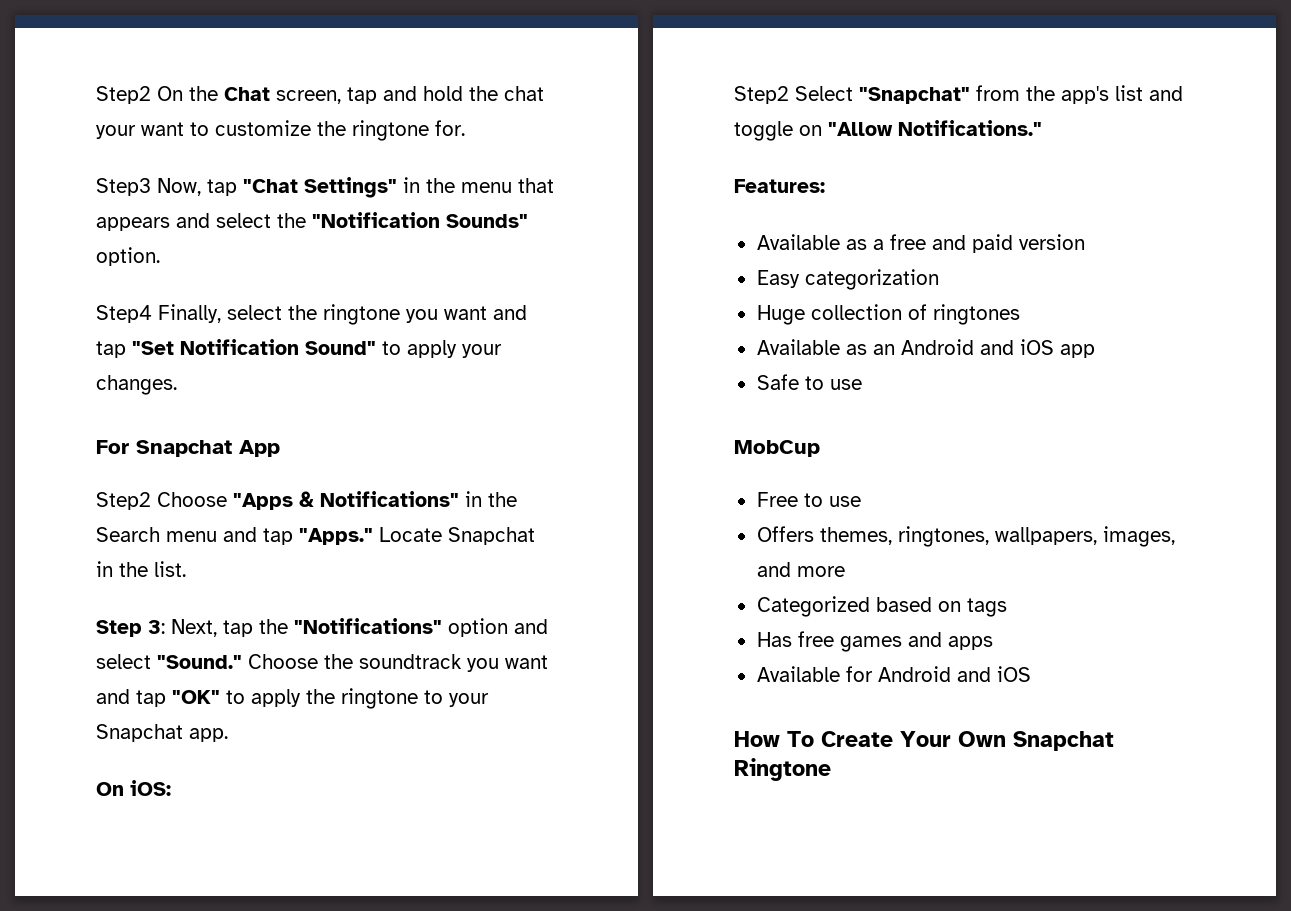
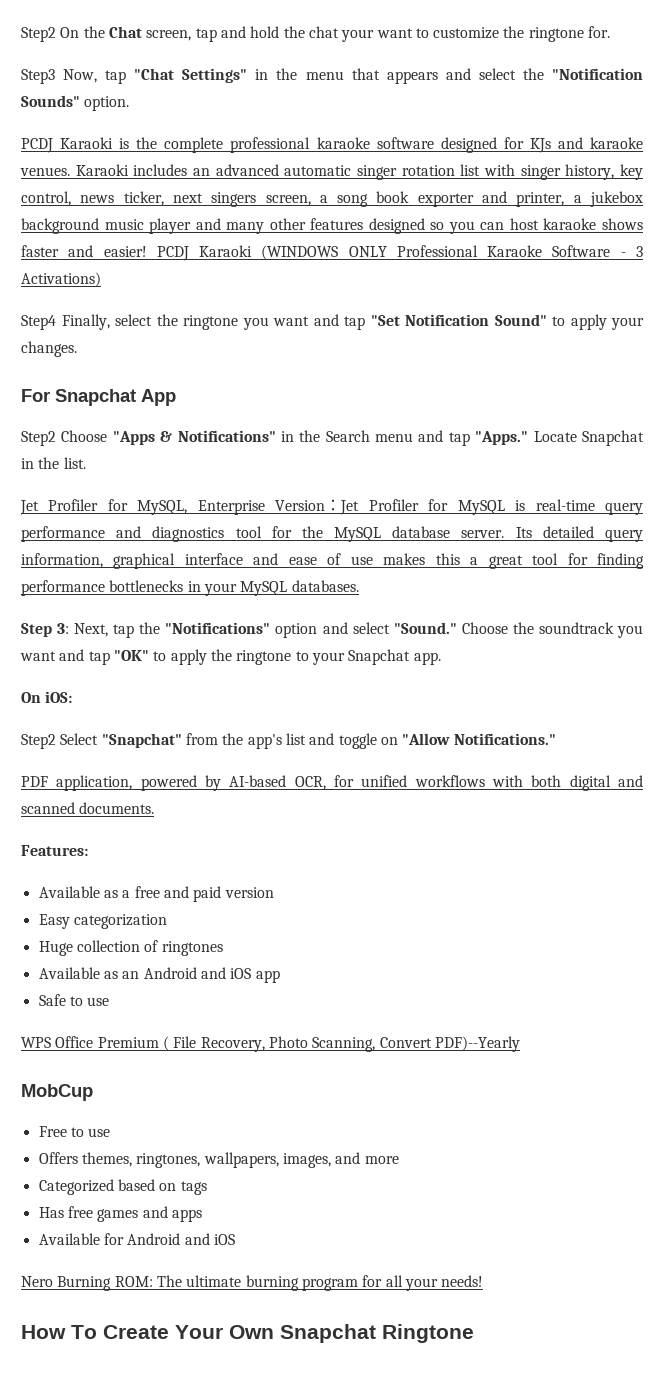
(160, 256) none -> [21,137,643,153] [20,164,643,180] [21,191,643,207] [21,218,644,234] [21,245,643,261] [21,272,101,287] // PCDJ Karaoki is the complete professional karaoke software designed for KJs and karaoke venues. Karaoki includes an advanced automatic singer rotation list with singer history, key control, news ticker, next singers screen, a song book exporter and printer, a jukebox background music player and many other features designed so you can host karaoke shows faster and easier! PCDJ Karaoki (WINDOWS ONLY Professional Karaoke Software - 3 Activations)
(186, 569) none -> [20,499,643,515] [21,526,643,542] [21,553,644,569] [21,580,359,596] // Jet Profiler for MySQL, Enterprise Version：Jet Profiler for MySQL is real-time query performance and diagnostics tool for the MySQL database server. Its detailed query information, graphical interface and ease of use makes this a great tool for finding performance bottlenecks in your MySQL databases.
(1042, 128) none -> [21,775,643,791] [21,802,155,814] // PDF application, powered by AI-based OCR, for unified workflows with both digital and scanned documents.
(862, 384) none -> [21,1036,520,1052] // WPS Office Premium ( File Recovery, Photo Scanning, Convert PDF)--Yearly
(1031, 674) none -> [21,1275,484,1291] // Nero Burning ROM: The ultimate burning program for all your needs!

